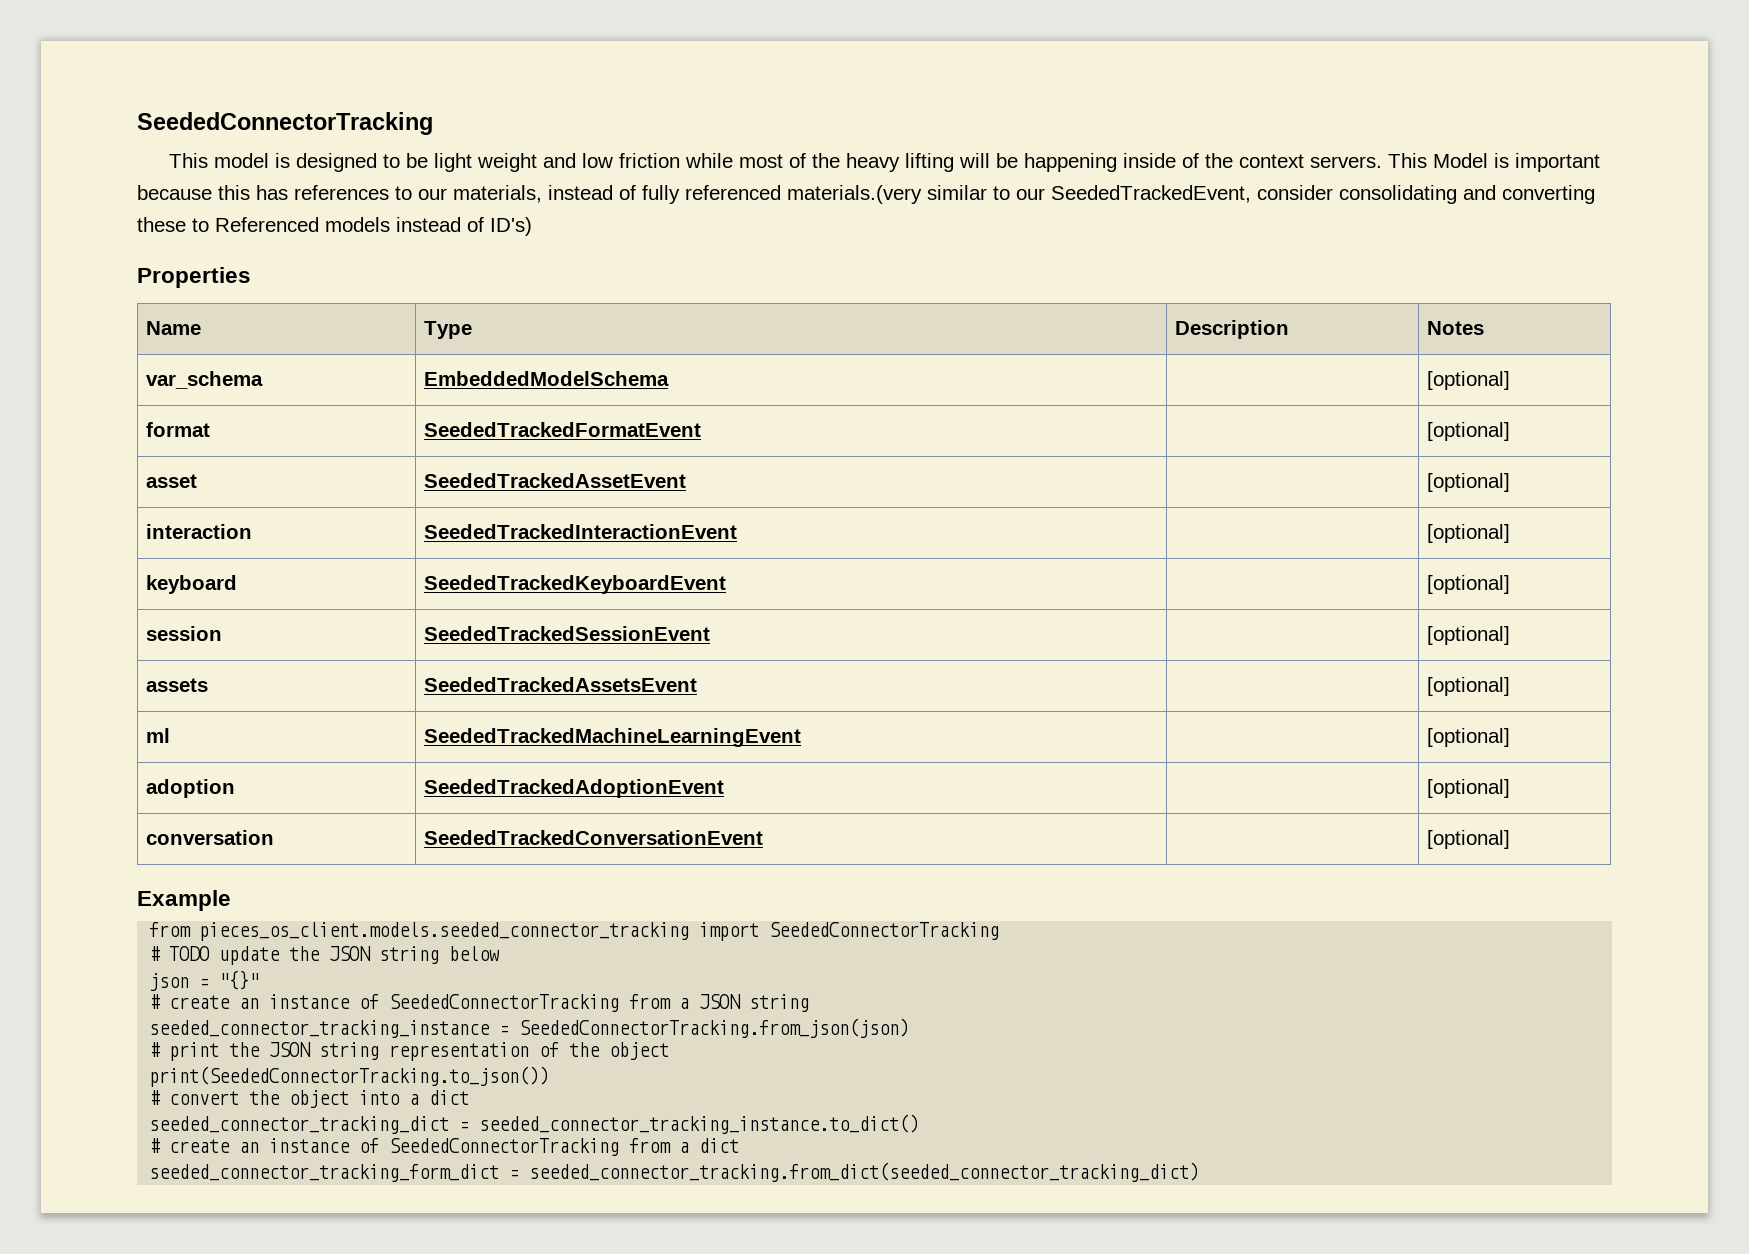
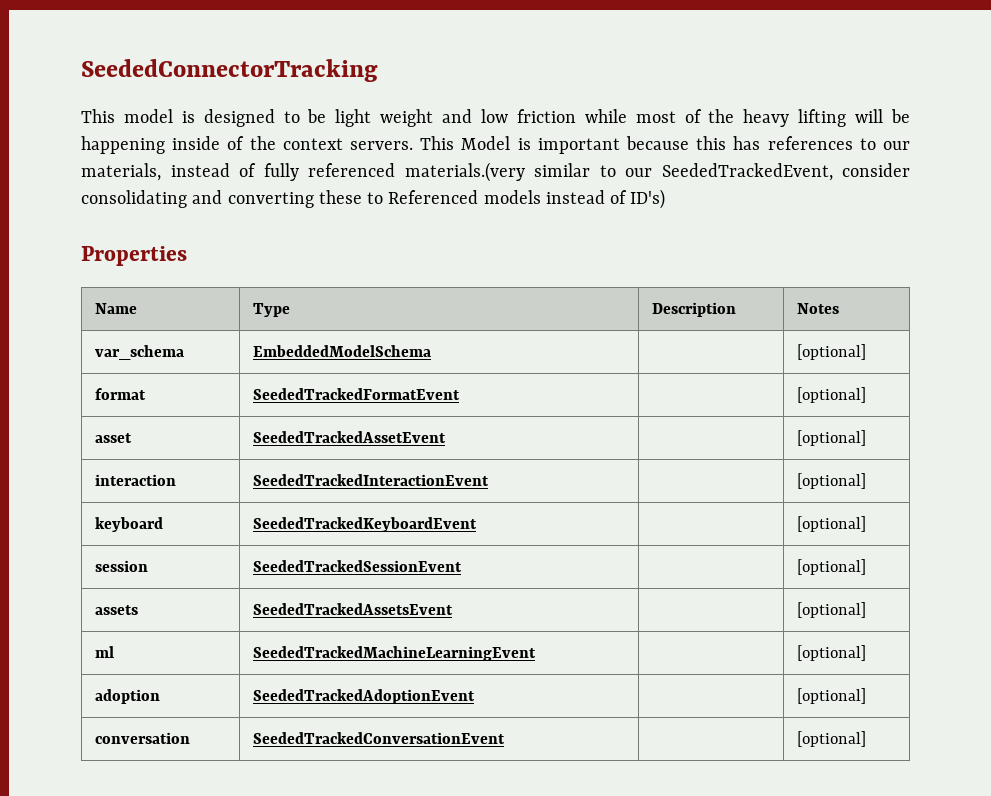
[137,890,231,911] [149,922,1000,941] [149,946,501,965] [149,970,260,991] [149,994,810,1012] [149,1018,910,1038] [149,1042,670,1061] [149,1066,550,1087] [149,1090,470,1108] [149,1114,920,1134] [149,1138,740,1156] [149,1162,1200,1182] // Example // from pieces_os_client.models.seeded_connector_tracking import SeededConnectorTracking // # TODO update the JSON string below // json = "{}" // # create an instance of SeededConnectorTracking from a JSON string // seeded_connector_tracking_instance = SeededConnectorTracking.from_json(json) // # print the JSON string representation of the object // print(SeededConnectorTracking.to_json()) // # convert the object into a dict // seeded_connector_tracking_dict = seeded_connector_tracking_instance.to_dict() // # create an instance of SeededConnectorTracking from a dict // seeded_connector_tracking_form_dict = seeded_connector_tracking.from_dict(seeded_connector_tracking_dict) -> (866, 739) none

